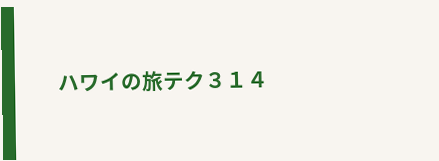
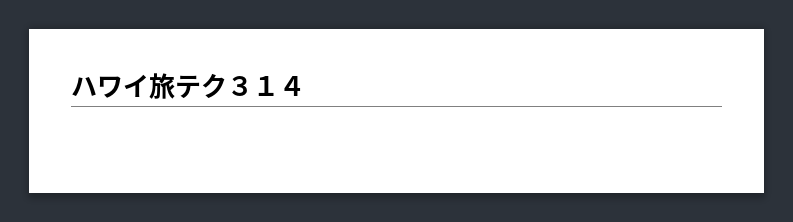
[120,73,143,91] の -> (149, 85) none

